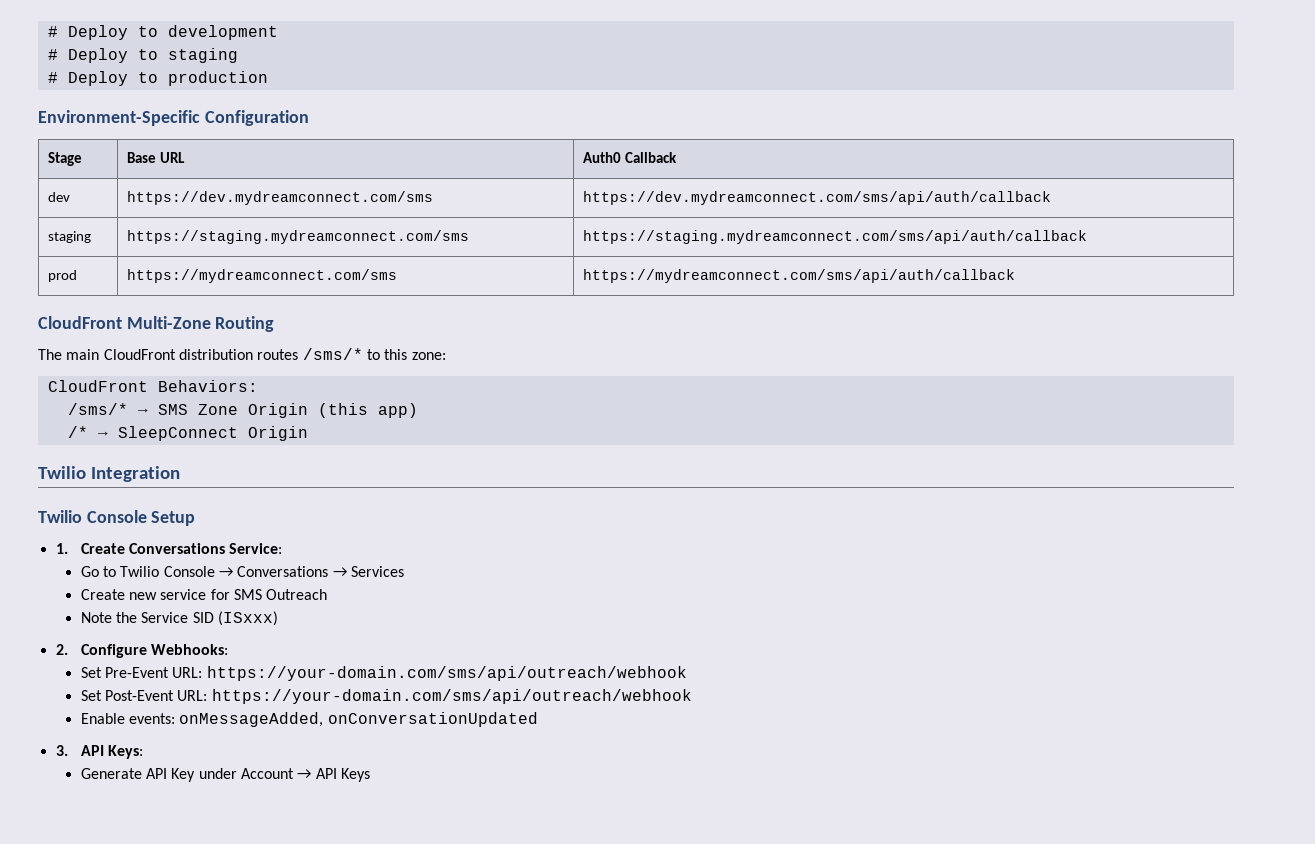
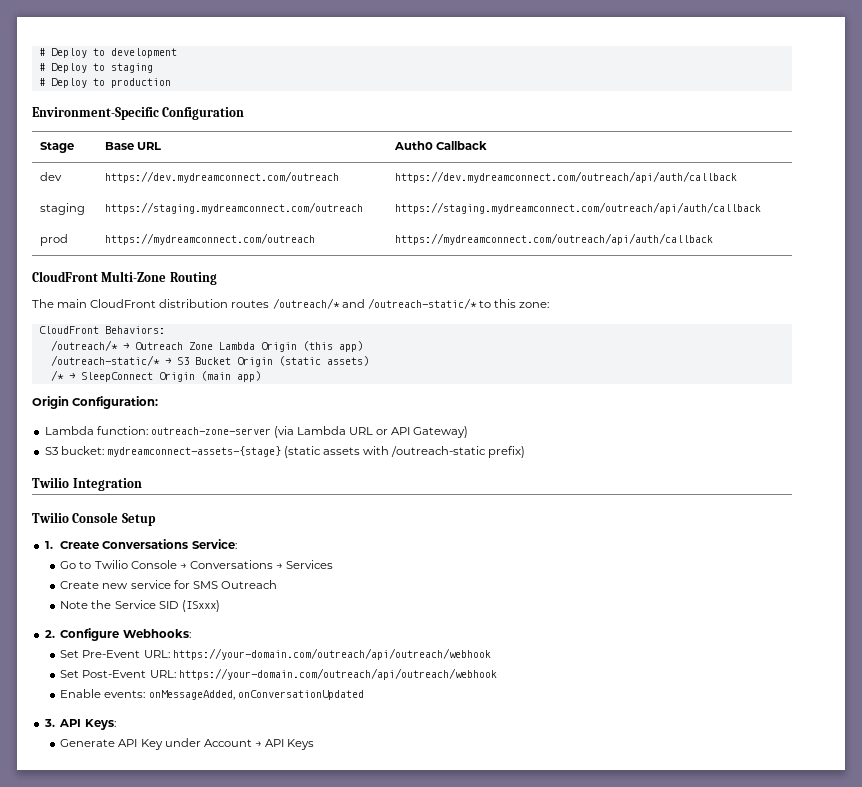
[126,191,433,205] [582,191,1051,205] https://dev.mydreamconnect.com/sms | https://dev.mydreamconnect.com/sms/api/auth/callback -> [105,171,340,183] [395,171,738,183] https://dev.mydreamconnect.com/outreach | https://dev.mydreamconnect.com/outreach/api/auth/callback
[126,230,469,244] [582,230,1087,244] https://staging.mydreamconnect.com/sms | https://staging.mydreamconnect.com/sms/api/auth/callback -> [105,202,364,214] [395,202,762,214] https://staging.mydreamconnect.com/outreach | https://staging.mydreamconnect.com/outreach/api/auth/callback
[126,269,397,283] [582,269,1015,283] https://mydreamconnect.com/sms | https://mydreamconnect.com/sms/api/auth/callback -> [105,233,316,245] [395,233,714,245] https://mydreamconnect.com/outreach | https://mydreamconnect.com/outreach/api/auth/callback
[302,348,363,360] /sms/* -> [272,298,477,309] /outreach/* and /outreach-static/*
[67,403,418,418] [67,426,308,441] /sms/* → SMS Zone Origin (this app) // /* → SleepConnect Origin -> [50,340,363,352] [50,355,369,367] [50,370,261,382] [32,396,159,409] [44,426,469,438] [44,446,526,458] /outreach/* → Outreach Zone Lambda Origin (this app) // /outreach-static/* → S3 Bucket Origin (static assets) // /* → SleepConnect Origin (main app) // Origin Configuration: // Lambda function: outreach-zone-server (via Lambda URL or API Gateway) // S3 bucket: mydreamconnect-assets-{stage} (static assets with /outreach-static prefix)
[206,666,687,681] https://your-domain.com/sms/api/outreach/webhook -> [172,648,491,660] https://your-domain.com/outreach/api/outreach/webhook
[211,689,692,704] https://your-domain.com/sms/api/outreach/webhook -> [178,668,497,680] https://your-domain.com/outreach/api/outreach/webhook

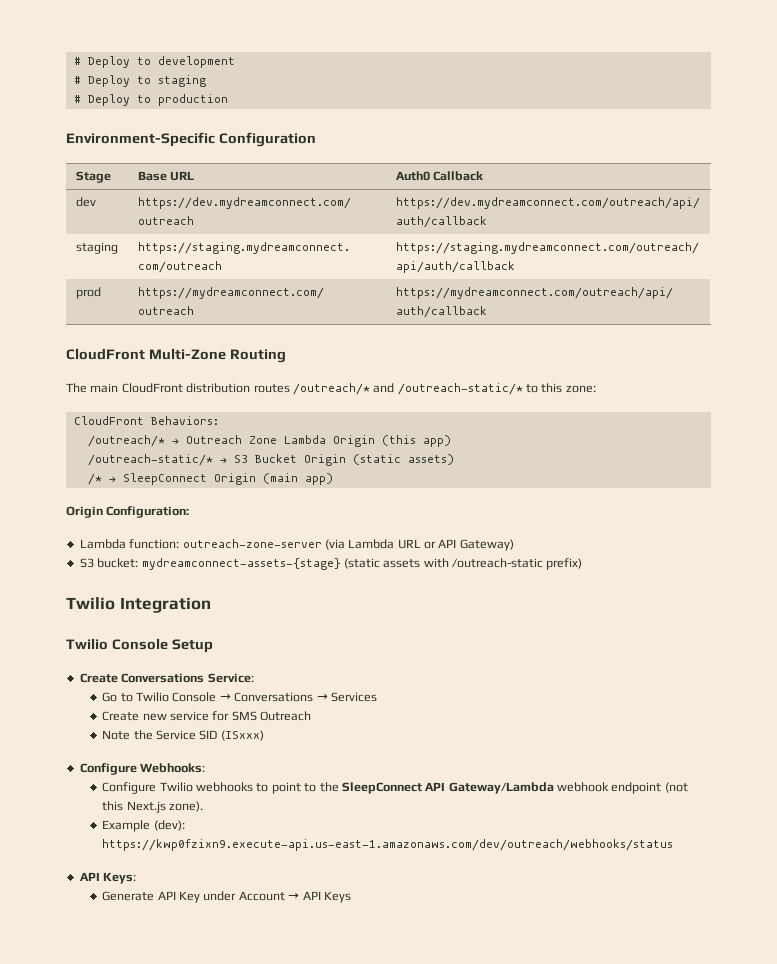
[44,541,53,549] 1. -> (213, 646) none
[44,630,55,638] 2. -> (264, 735) none
[60,648,491,660] [60,668,497,680] [60,689,364,700] [43,719,55,727] Set Pre-Event URL: https://your-domain.com/outreach/api/outreach/webhook // Set Post-Event URL: https://your-domain.com/outreach/api/outreach/webhook // Enable events: onMessageAdded, onConversationUpdated // 3. -> [102,782,688,794] [102,801,204,813] [102,820,185,832] [102,839,674,851] Configure Twilio webhooks to point to the SleepConnect API Gateway/Lambda webhook endpoint (not this Next.js zone). // Example (dev): https://kwp0fzixn9.execute-api.us-east-1.amazonaws.com/dev/outreach/webhooks/status //

